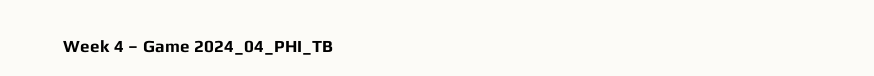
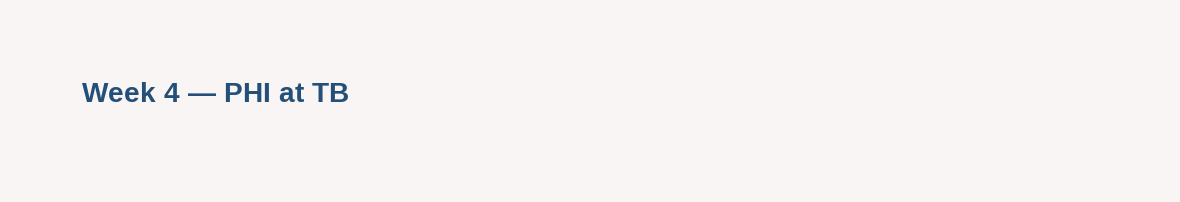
[128,40,334,55] – Game 2024_04_PHI_TB -> [188,83,349,102] — PHI at TB

